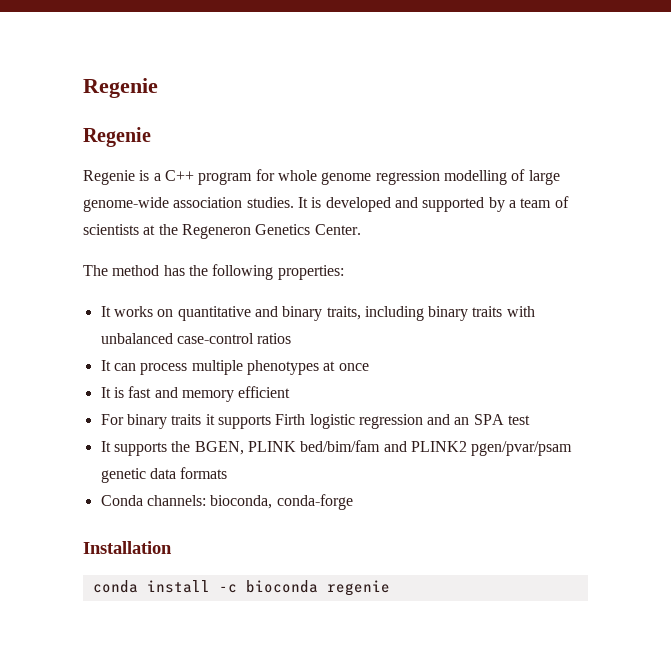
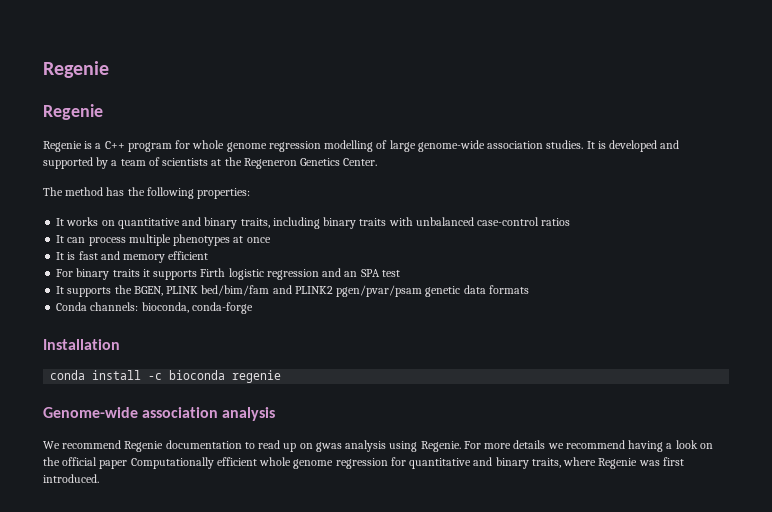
(390, 588) none -> [43,407,276,421] [43,440,713,452] [43,457,684,469] [43,474,99,483] // Genome-wide association analysis // We recommend Regenie documentation to read up on gwas analysis using Regenie. For more details we recommend having a look on the official paper Computationally efficient whole genome regression for quantitative and binary traits, where Regenie was first introduced.

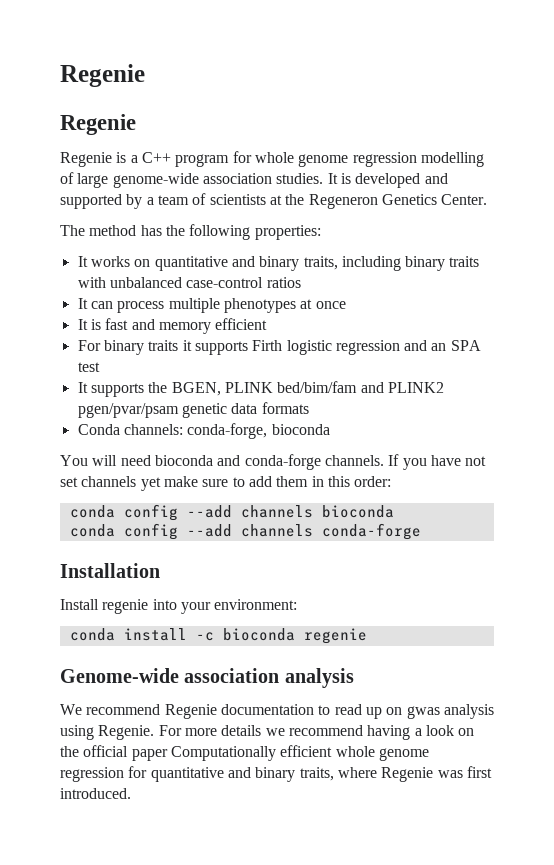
[141,302,253,314] [43,339,120,350] bioconda, conda-forge // Installation -> [187,423,330,439] [60,454,487,470] [60,476,392,491] [69,504,394,521] [69,523,421,540] [60,563,160,578] [60,599,298,614] conda-forge, bioconda // You will need bioconda and conda-forge channels. If you have not set channels yet make sure to add them in this order: // conda config --add channels bioconda // conda config --add channels conda-forge // Installation // Install regenie into your environment:

